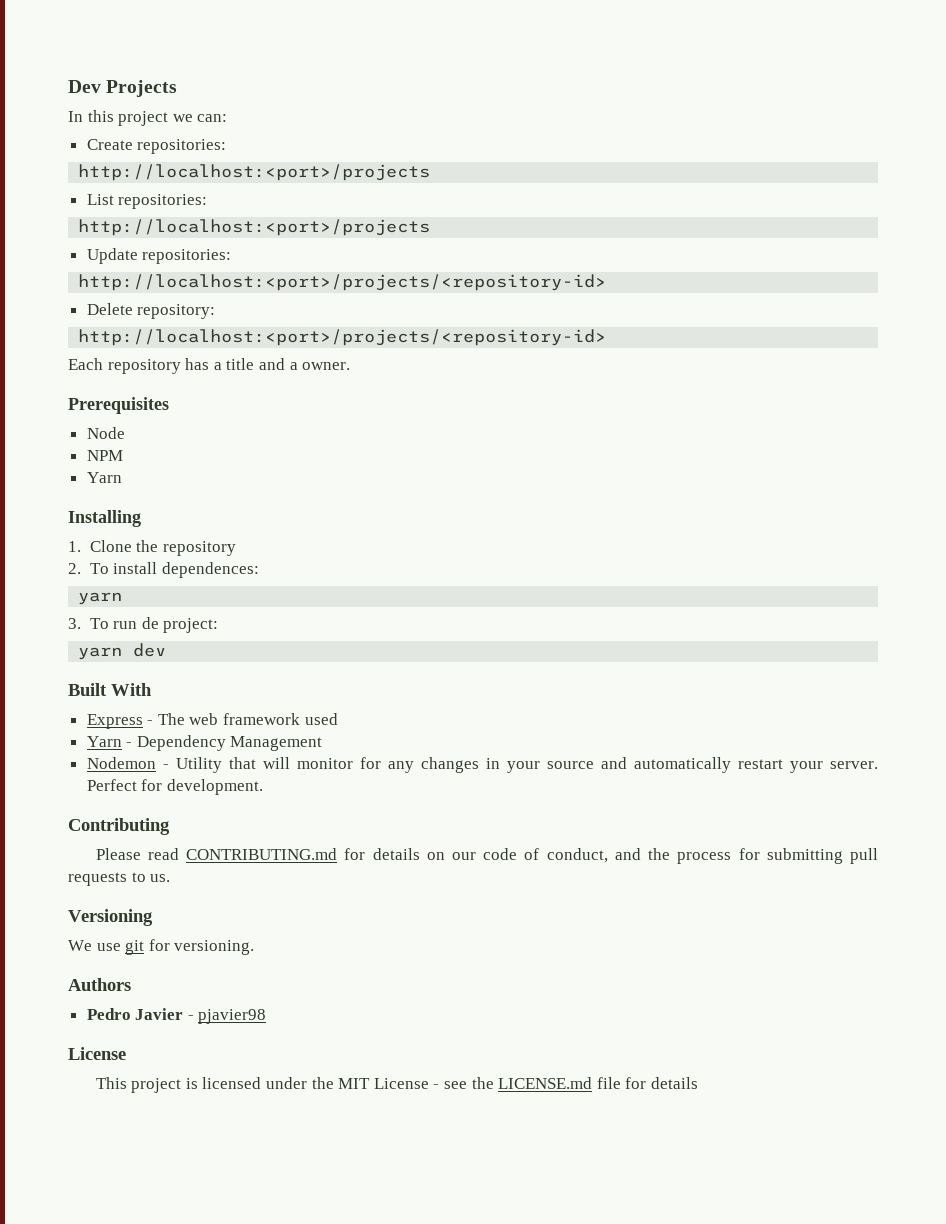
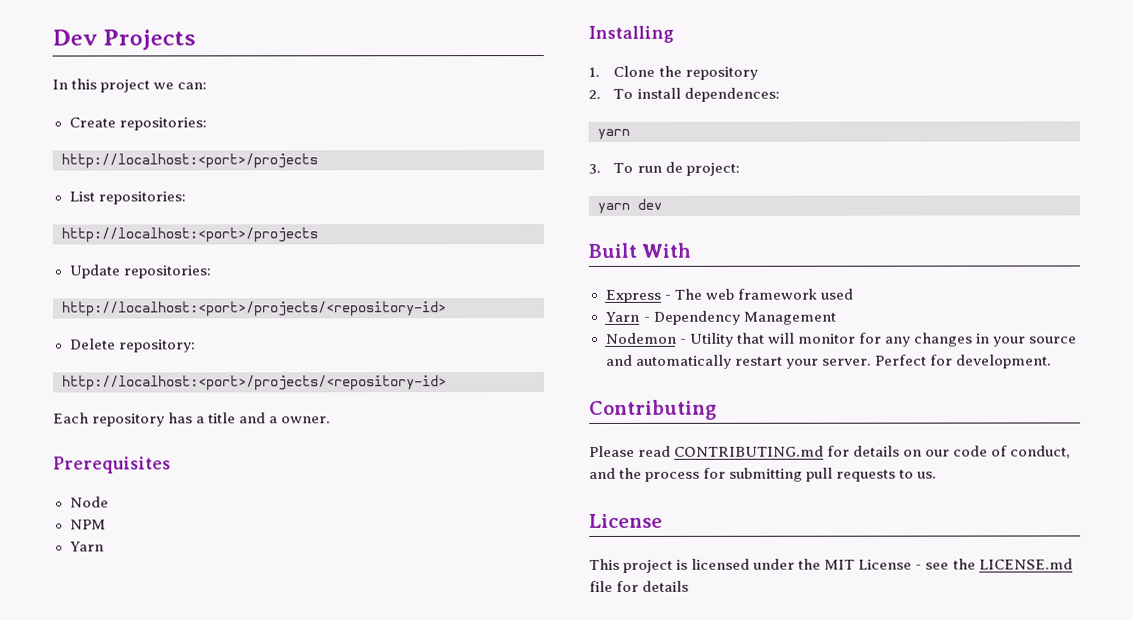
[68,909,153,926] [68,939,255,955] [68,978,131,991] [86,1008,267,1024] // Versioning // We use git for versioning. // Authors // Pedro Javier - pjavier98 -> (938, 475) none

